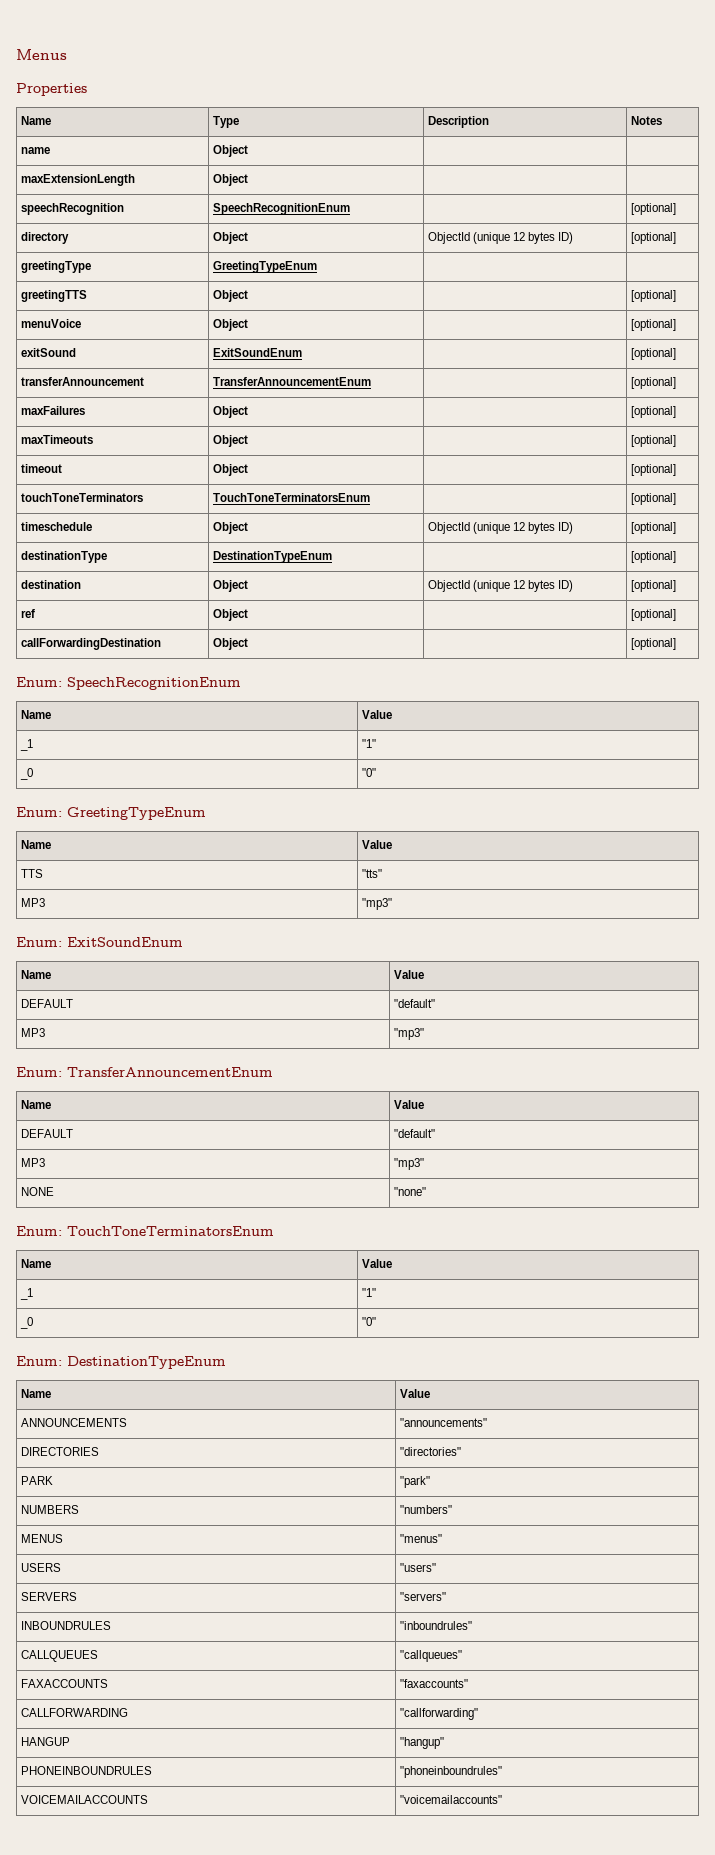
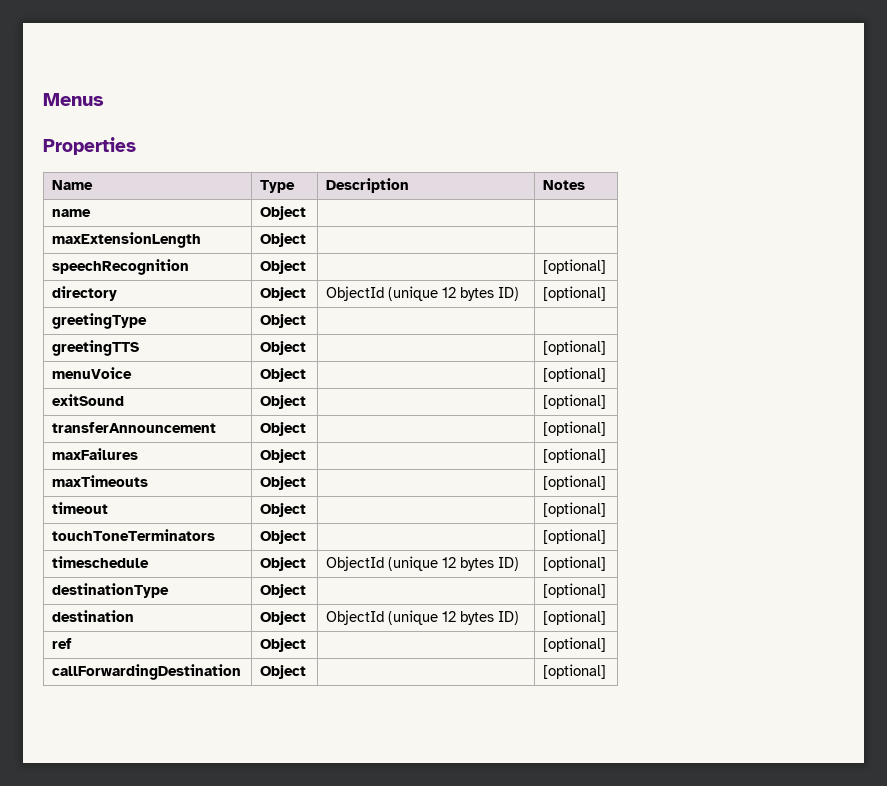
[212,203,350,215] SpeechRecognitionEnum -> [260,260,307,274] Object
[212,261,317,273] GreetingTypeEnum -> [260,314,307,328] Object
[212,348,302,357] ExitSoundEnum -> [260,395,307,409] Object
[212,377,371,386] TransferAnnouncementEnum -> [260,422,307,436] Object
[212,493,370,502] TouchToneTerminatorsEnum -> [260,530,307,544] Object
[212,551,332,563] DestinationTypeEnum -> [260,584,307,598] Object
[16,677,241,690] [20,710,51,719] [361,710,392,719] [19,739,33,751] [361,739,376,748] [19,768,33,780] [361,768,376,777] [16,807,206,820] [20,840,51,849] [361,840,392,849] [20,869,43,878] [361,869,382,878] [20,898,45,907] [361,898,392,910] [16,937,183,947] [20,970,51,979] [393,970,424,979] [20,999,73,1008] [393,999,435,1008] [20,1028,45,1037] [393,1028,424,1040] [16,1067,273,1077] [20,1100,51,1109] [393,1100,424,1109] [20,1129,73,1138] [393,1129,435,1138] [20,1158,45,1167] [393,1158,424,1170] [20,1187,54,1196] [393,1187,426,1196] [16,1226,274,1236] [20,1259,51,1268] [361,1259,392,1268] [19,1288,33,1300] [361,1288,376,1297] [19,1317,33,1329] [361,1317,376,1326] [16,1356,226,1369] [20,1389,51,1398] [399,1389,430,1398] [20,1418,127,1427] [399,1418,487,1427] [20,1447,99,1456] [399,1447,461,1456] [20,1476,53,1485] [399,1476,430,1488] [20,1505,79,1514] [399,1505,452,1514] [20,1534,63,1543] [399,1534,442,1543] [20,1563,61,1572] [399,1563,436,1572] [20,1592,77,1601] [399,1592,446,1601] [20,1621,111,1630] [399,1621,472,1630] [20,1650,98,1662] [399,1650,462,1662] [20,1679,108,1688] [399,1679,468,1688] [20,1708,128,1717] [399,1708,478,1720] [20,1737,70,1746] [399,1737,444,1749] [20,1766,152,1775] [399,1766,502,1778] [20,1795,148,1804] [399,1795,502,1804] // Enum: SpeechRecognitionEnum // Name | Value // _1 | "1" // _0 | "0" // Enum: GreetingTypeEnum // Name | Value // TTS | "tts" // MP3 | "mp3" // Enum: ExitSoundEnum // Name | Value // DEFAULT | "default" // MP3 | "mp3" // Enum: TransferAnnouncementEnum // Name | Value // DEFAULT | "default" // MP3 | "mp3" // NONE | "none" // Enum: TouchToneTerminatorsEnum // Name | Value // _1 | "1" // _0 | "0" // Enum: DestinationTypeEnum // Name | Value // ANNOUNCEMENTS | "announcements" // DIRECTORIES | "directories" // PARK | "park" // NUMBERS | "numbers" // MENUS | "menus" // USERS | "users" // SERVERS | "servers" // INBOUNDRULES | "inboundrules" // CALLQUEUES | "callqueues" // FAXACCOUNTS | "faxaccounts" // CALLFORWARDING | "callforwarding" // HANGUP | "hangup" // PHONEINBOUNDRULES | "phoneinboundrules" // VOICEMAILACCOUNTS | "voicemailaccounts" -> (607, 671) none

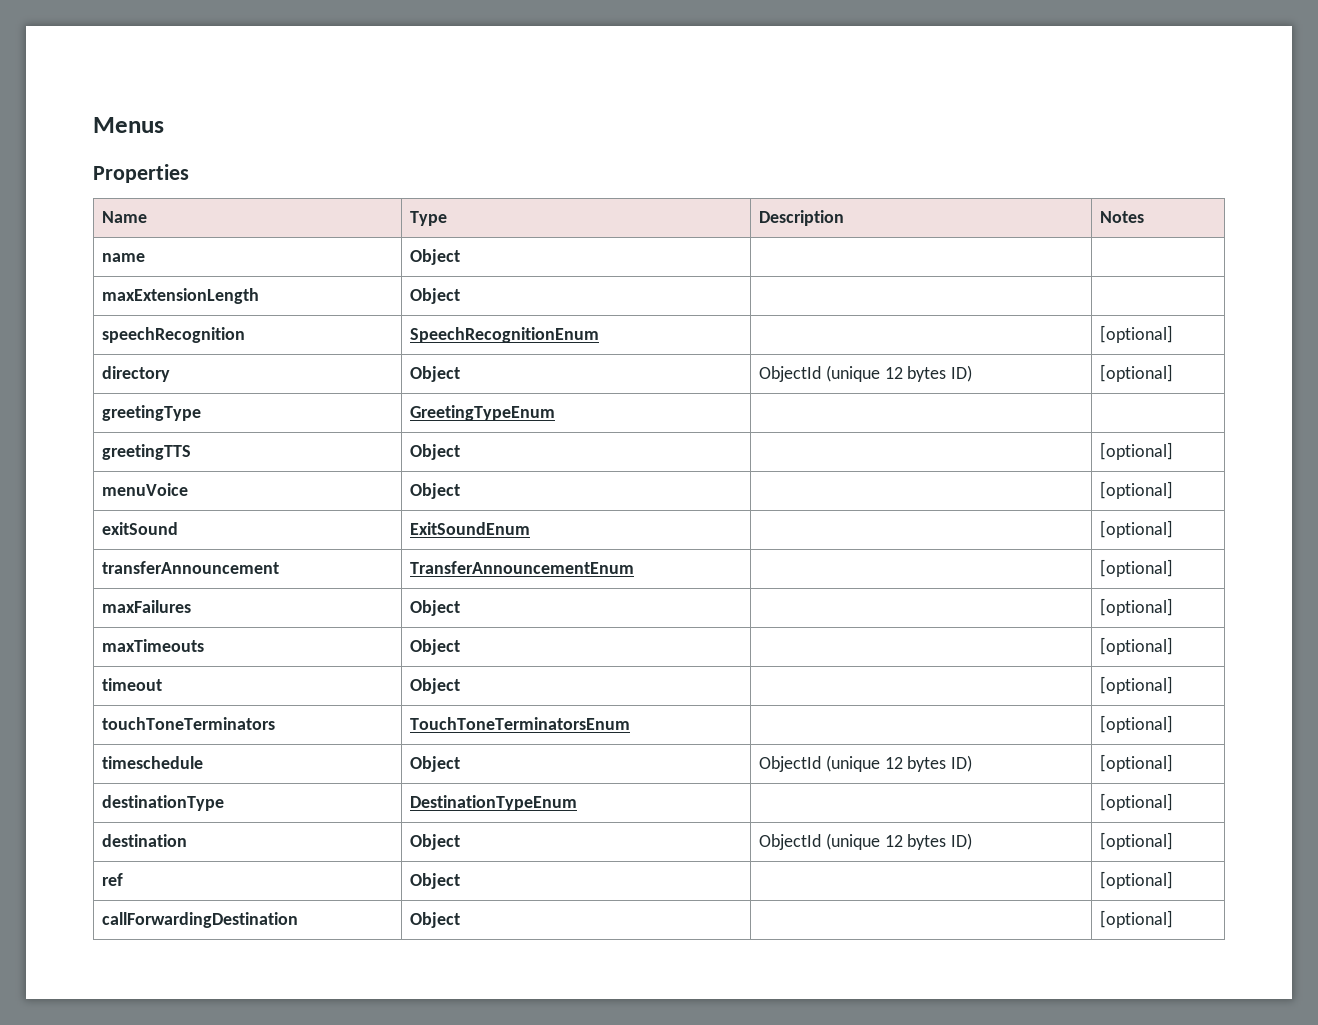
[260,260,307,274] Object -> [410,327,600,343] SpeechRecognitionEnum
[260,314,307,328] Object -> [410,405,556,421] GreetingTypeEnum
[260,395,307,409] Object -> [410,522,531,535] ExitSoundEnum
[260,422,307,436] Object -> [410,561,635,574] TransferAnnouncementEnum
[260,530,307,544] Object -> [410,717,631,730] TouchToneTerminatorsEnum
[260,584,307,598] Object -> [410,795,578,811] DestinationTypeEnum

